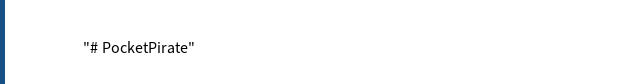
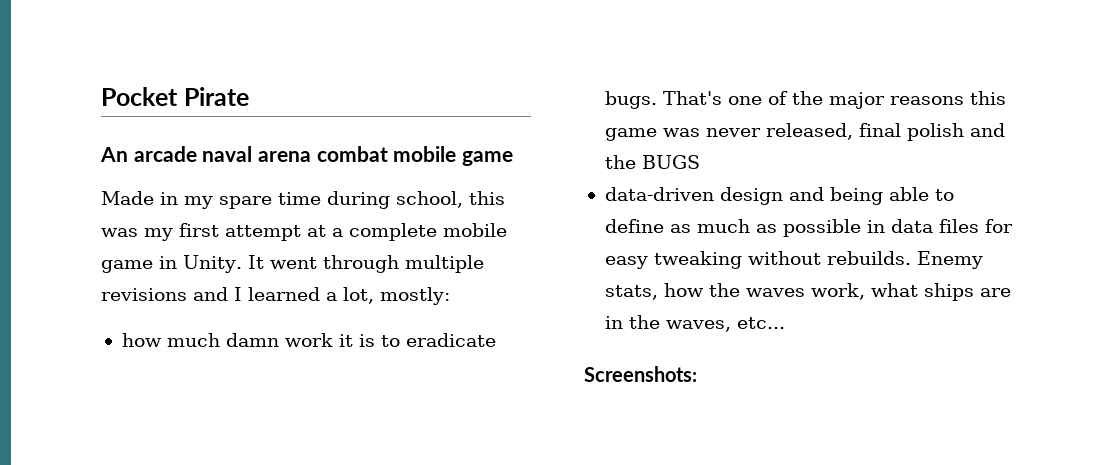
[83,41,196,54] "# PocketPirate" -> [101,87,249,106] [100,146,514,166] [101,191,505,209] [101,223,507,241] [101,255,484,273] [101,287,450,305] [121,333,496,347] [604,91,1006,109] [604,123,1005,141] [604,155,700,169] [604,187,954,205] [604,219,1013,237] [604,251,983,269] [604,283,1011,301] [604,315,785,332] [584,366,697,382] Pocket Pirate // An arcade naval arena combat mobile game // Made in my spare time during school, this was my first attempt at a complete mobile game in Unity. It went through multiple revisions and I learned a lot, mostly: // how much damn work it is to eradicate bugs. That's one of the major reasons this game was never released, final polish and the BUGS // data-driven design and being able to define as much as possible in data files for easy tweaking without rebuilds. Enemy stats, how the waves work, what ships are in the waves, etc... // Screenshots:

